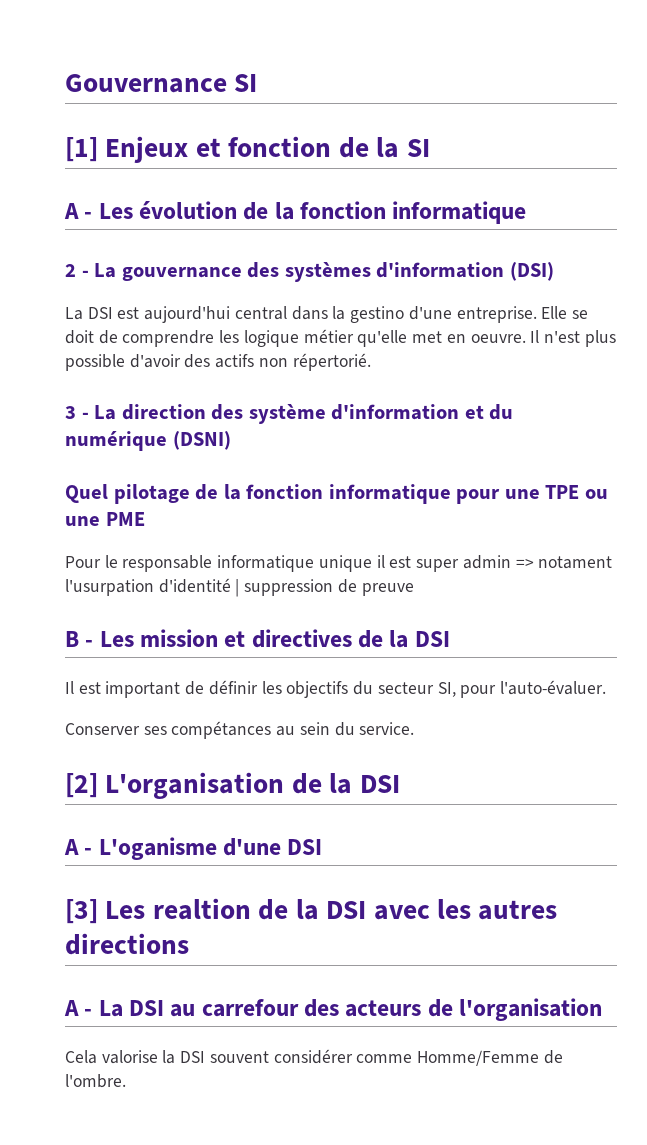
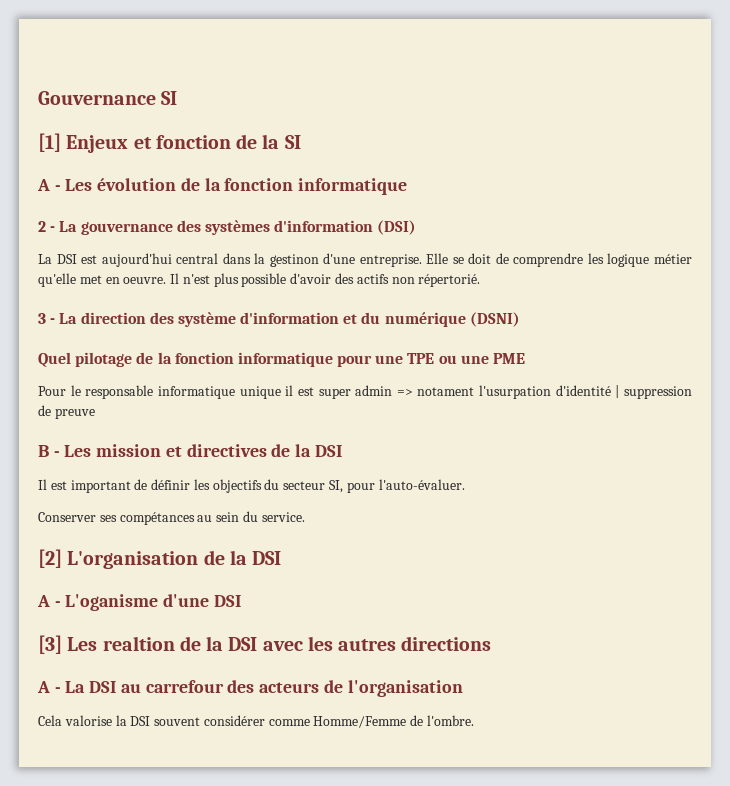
[350,306,405,323] gestino -> [269,254,319,267] gestinon

